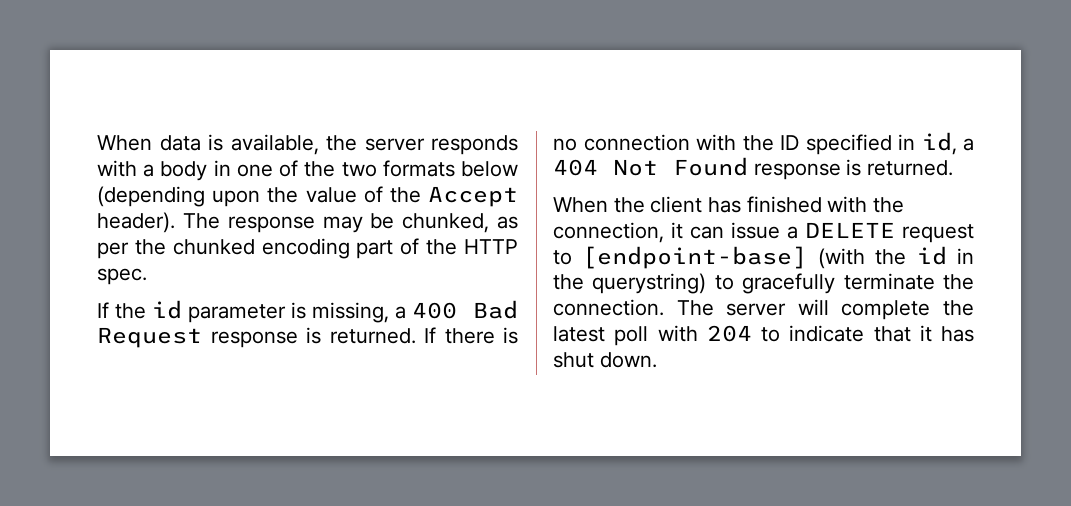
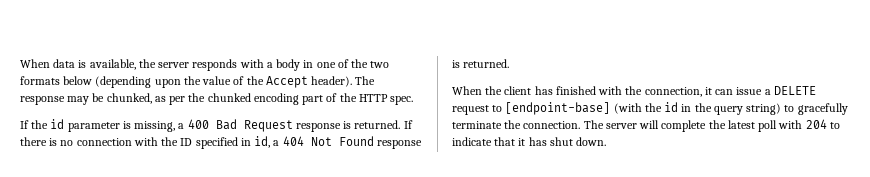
[592,273,707,294] querystring) -> [713,103,782,115] query string)

